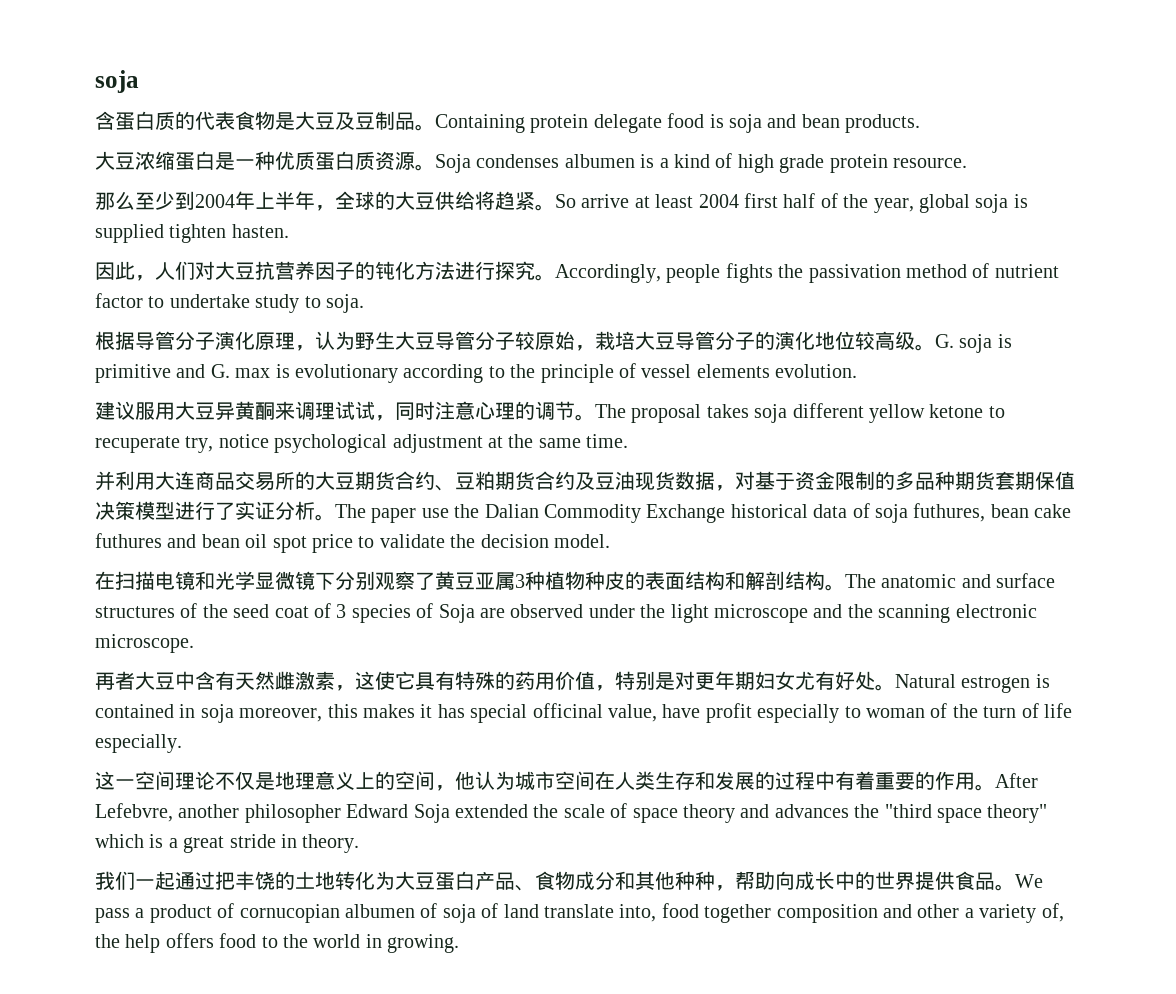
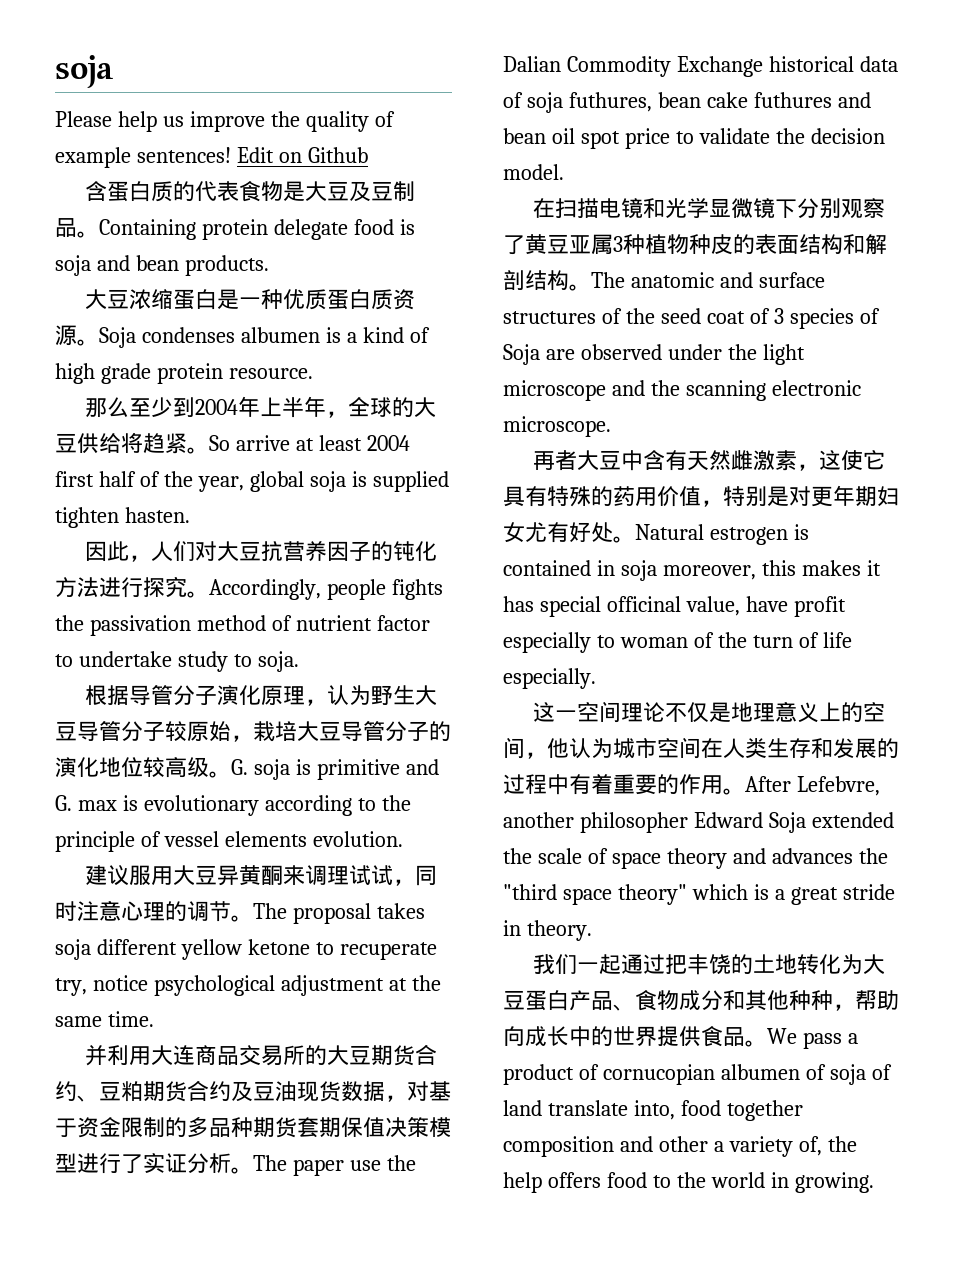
[95,70,139,93] soja -> [55,55,114,88] [55,111,395,132] [55,147,368,168] soja // Please help us improve the quality of example sentences! Edit on Github

